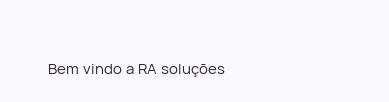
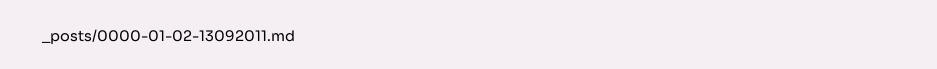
[48,64,226,77] Bem vindo a RA soluções -> [42,29,295,44] _posts/0000-01-02-13092011.md

